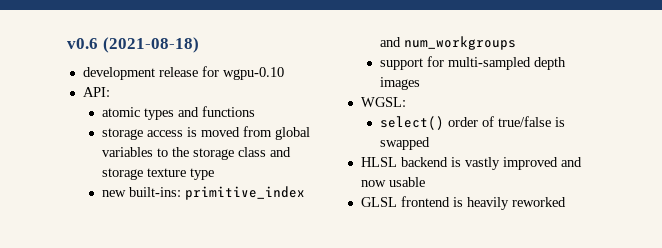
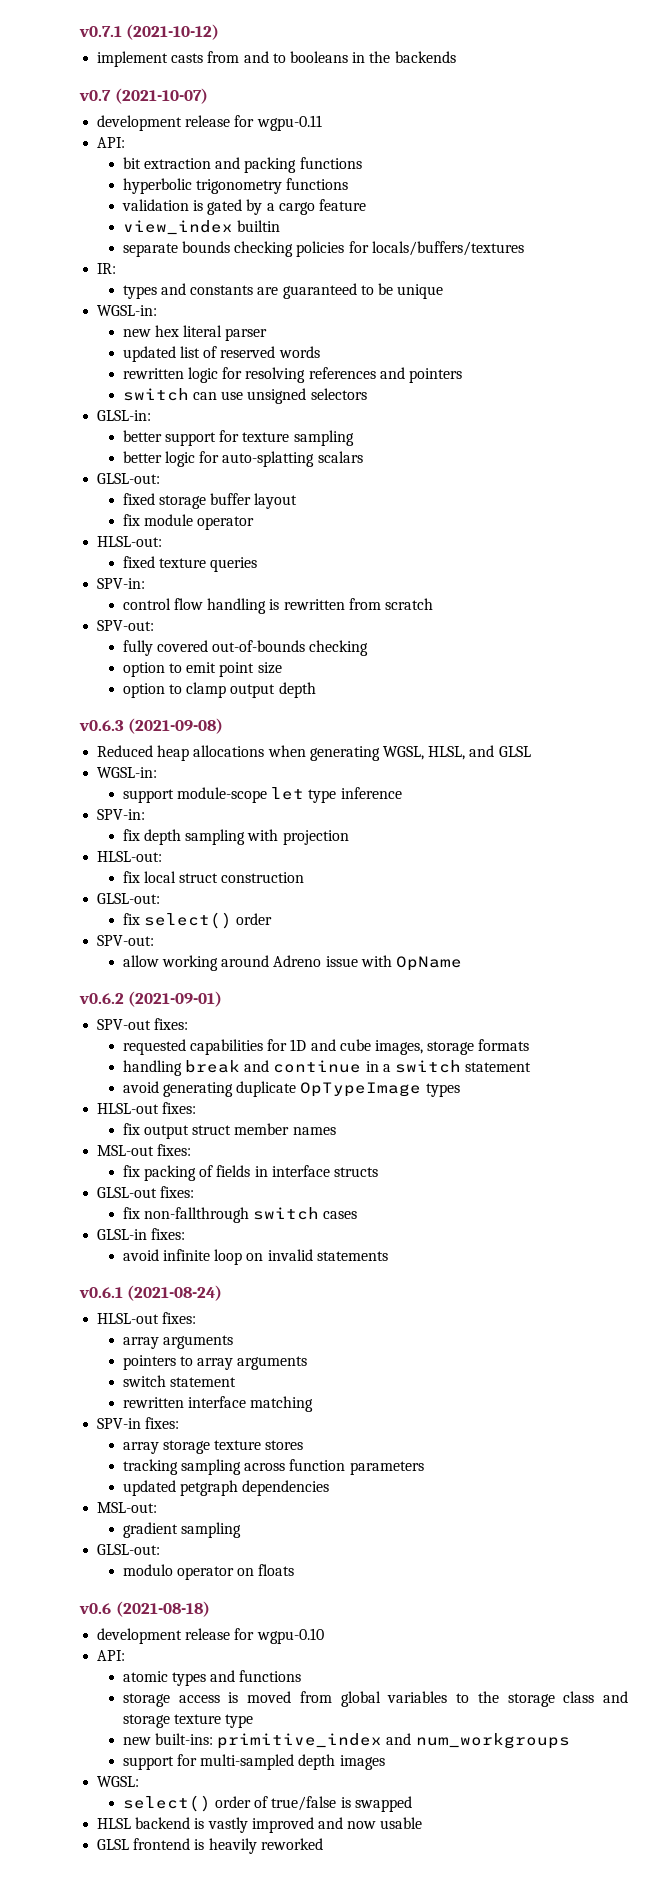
(67, 43) none -> [79,24,220,40] [97,51,456,67] [79,88,208,104] [97,115,322,131] [97,137,126,148] [122,157,362,173] [122,178,349,194] [121,199,367,215] [122,220,281,235] [122,241,524,257] [97,263,117,274] [122,283,444,299] [97,305,158,316] [122,325,268,341] [122,346,320,362] [122,367,463,383] [122,388,367,404] [97,410,152,421] [122,430,354,446] [122,451,363,467] [97,473,161,484] [122,493,298,509] [122,514,255,530] [97,536,163,547] [122,556,258,572] [97,578,146,589] [122,598,434,614] [97,620,155,631] [122,640,369,656] [122,662,282,677] [122,682,316,698] [79,718,224,734] [97,745,531,761] [97,767,158,778] [122,787,402,803] [97,809,146,820] [122,829,349,845] [97,851,163,862] [122,871,305,883] [97,893,161,904] [122,912,273,929] [97,935,155,946] [122,955,463,971] [79,991,223,1007] [97,1018,189,1030] [122,1039,530,1055] [122,1060,532,1076] [122,1081,460,1097] [97,1102,197,1114] [122,1123,336,1139] [97,1144,192,1156] [122,1165,379,1181] [97,1186,195,1198] [122,1207,358,1223] [97,1228,186,1240] [122,1249,388,1265] [79,1285,223,1301] [97,1312,197,1324] [122,1335,234,1349] [122,1355,308,1370] [122,1375,237,1387] [122,1396,314,1412] [97,1417,180,1429] [122,1440,304,1454] [122,1459,424,1475] [122,1480,330,1496] [97,1502,158,1513] [122,1522,242,1538] [97,1544,161,1555] [122,1564,295,1580] v0.7.1 (2021-10-12) // implement casts from and to booleans in the backends // v0.7 (2021-10-07) // development release for wgpu-0.11 // API: // bit extraction and packing functions // hyperbolic trigonometry functions // validation is gated by a cargo feature // view_index builtin // separate bounds checking policies for locals/buffers/textures // IR: // types and constants are guaranteed to be unique // WGSL-in: // new hex literal parser // updated list of reserved words // rewritten logic for resolving references and pointers // switch can use unsigned selectors // GLSL-in: // better support for texture sampling // better logic for auto-splatting scalars // GLSL-out: // fixed storage buffer layout // fix module operator // HLSL-out: // fixed texture queries // SPV-in: // control flow handling is rewritten from scratch // SPV-out: // fully covered out-of-bounds checking // option to emit point size // option to clamp output depth // v0.6.3 (2021-09-08) // Reduced heap allocations when generating WGSL, HLSL, and GLSL // WGSL-in: // support module-scope let type inference // SPV-in: // fix depth sampling with projection // HLSL-out: // fix local struct construction // GLSL-out: // fix select() order // SPV-out: // allow working around Adreno issue with OpName // v0.6.2 (2021-09-01) // SPV-out fixes: // requested capabilities for 1D and cube images, storage formats // handling break and continue in a switch statement // avoid generating duplicate OpTypeImage types // HLSL-out fixes: // fix output struct member names // MSL-out fixes: // fix packing of fields in interface structs // GLSL-out fixes: // fix non-fallthrough switch cases // GLSL-in fixes: // avoid infinite loop on invalid statements // v0.6.1 (2021-08-24) // HLSL-out fixes: // array arguments // pointers to array arguments // switch statement // rewritten interface matching // SPV-in fixes: // array storage texture stores // tracking sampling across function parameters // updated petgraph dependencies // MSL-out: // gradient sampling // GLSL-out: // modulo operator on floats //

